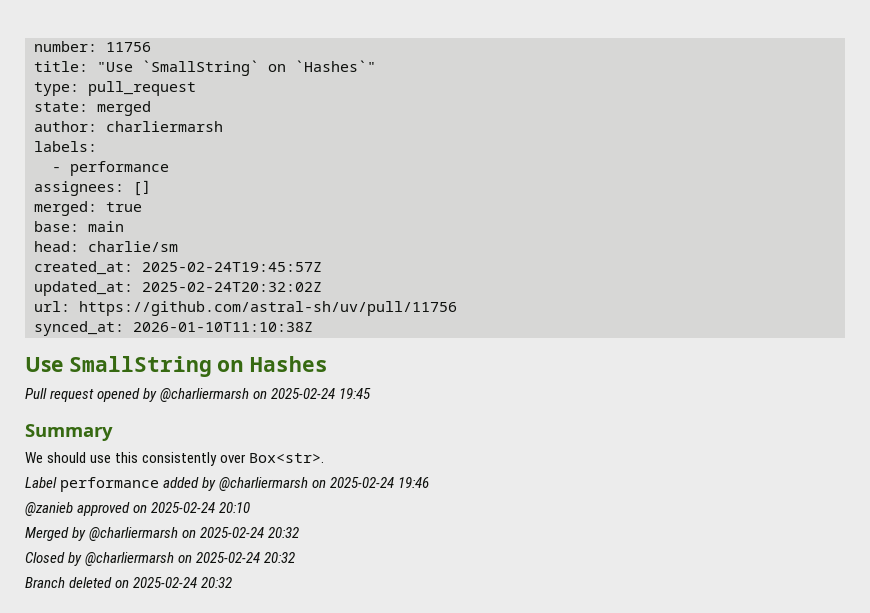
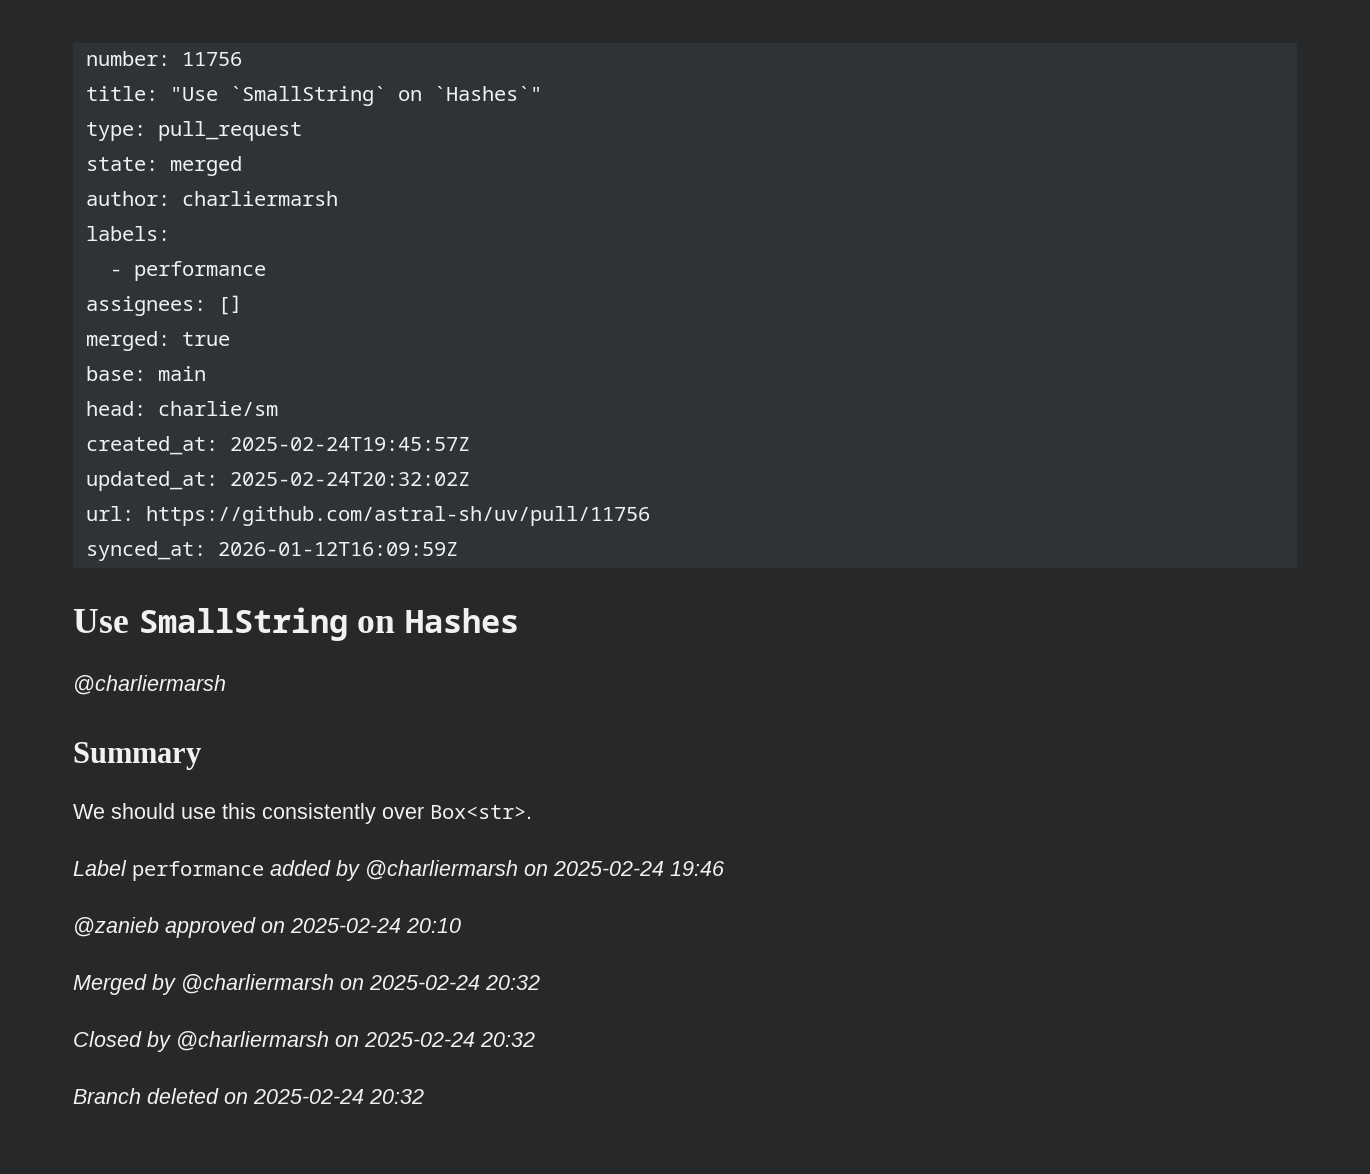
[133,322,313,332] 2026-01-10T11:10:38Z -> [217,542,458,556] 2026-01-12T16:09:59Z
[25,388,372,402] Pull request opened by @charliermarsh on 2025-02-24 19:45 -> [73,675,226,695] @charliermarsh

